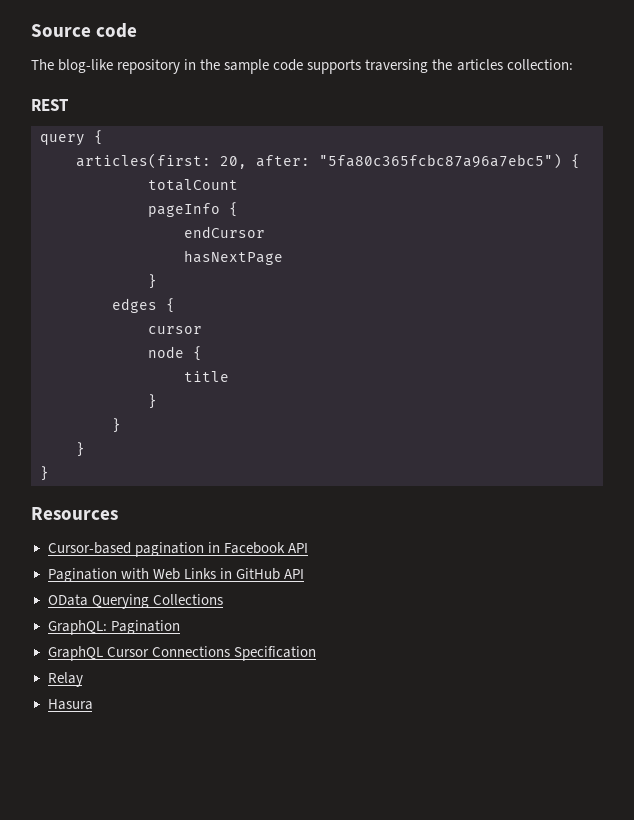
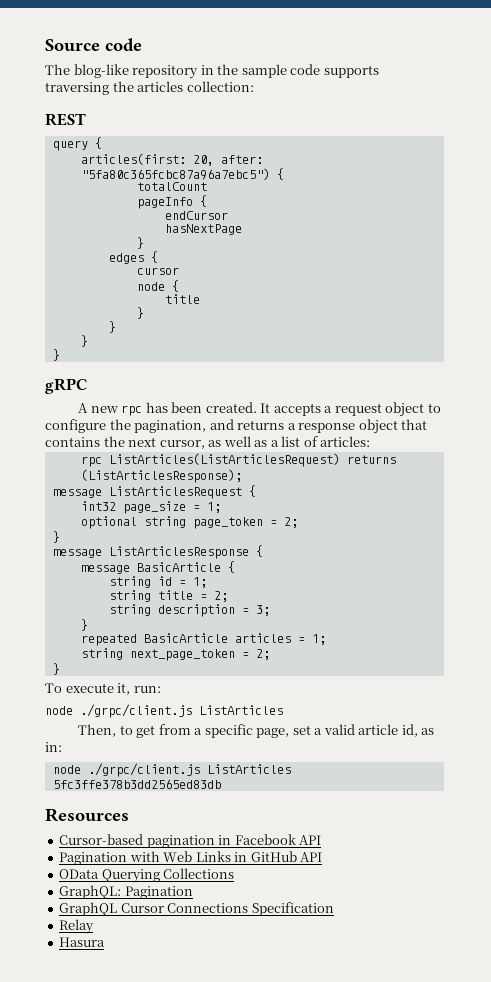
(49, 473) none -> [45,378,88,394] [78,402,441,417] [45,419,428,434] [45,436,371,449] [80,453,396,467] [80,469,242,483] [52,485,256,499] [80,501,221,514] [80,516,298,529] [52,531,60,543] [52,545,263,559] [80,561,235,574] [108,576,207,588] [108,590,228,602] [108,604,270,617] [80,619,88,631] [80,633,326,646] [80,648,270,661] [52,663,60,675] [45,683,161,695] [45,704,283,718] [78,724,435,738] [45,742,62,752] [52,763,291,777] [52,779,221,789] // gRPC // A new rpc has been created. It accepts a request object to configure the pagination, and returns a response object that contains the next cursor, as well as a list of articles: // rpc ListArticles(ListArticlesRequest) returns (ListArticlesResponse); // message ListArticlesRequest { // int32 page_size = 1; // optional string page_token = 2; // } // message ListArticlesResponse { // message BasicArticle { // string id = 1; // string title = 2; // string description = 3; // } // repeated BasicArticle articles = 1; // string next_page_token = 2; // } // To execute it, run: // node ./grpc/client.js ListArticles // Then, to get from a specific page, set a valid article id, as in: // node ./grpc/client.js ListArticles 5fc3ffe378b3dd2565ed83db

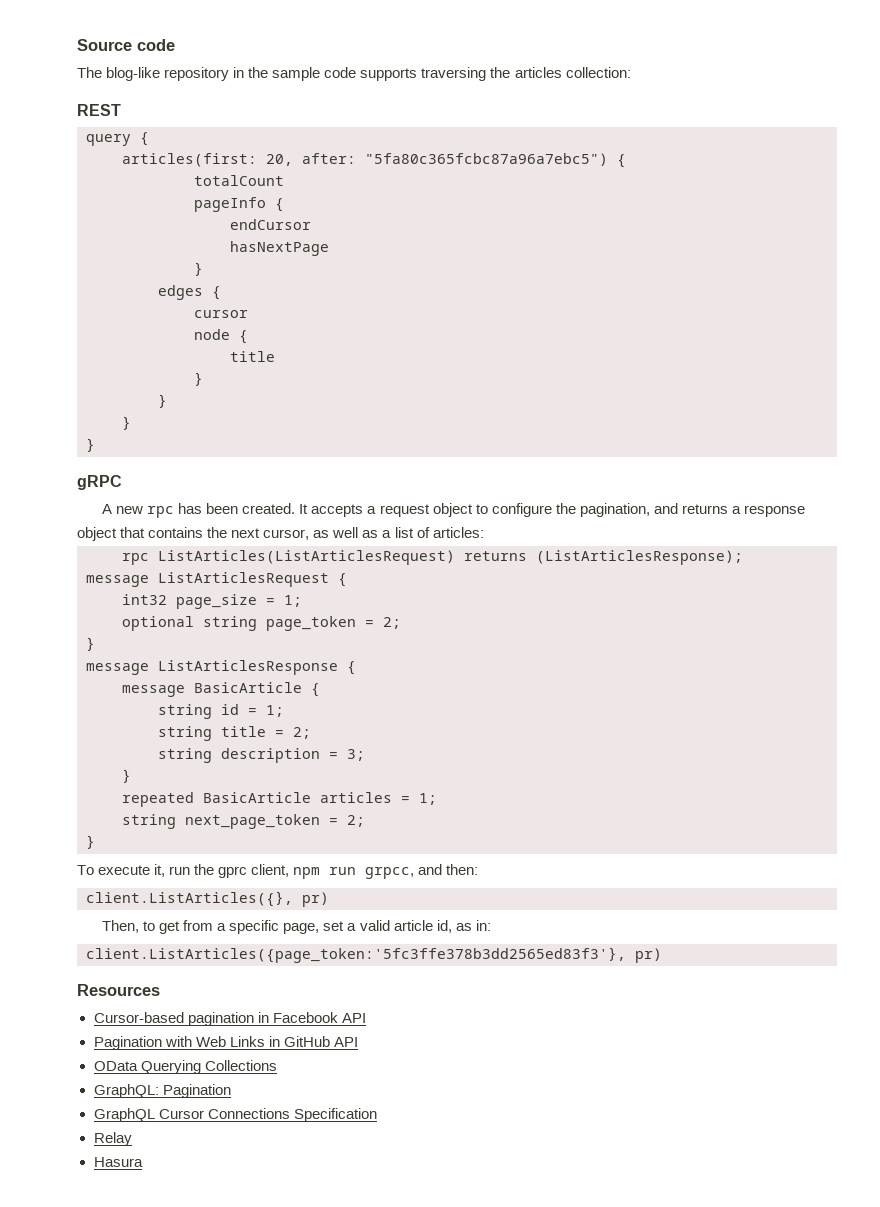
[133,686,161,693] [45,704,283,718] run: // node ./grpc/client.js ListArticles -> [169,864,479,879] [86,891,329,907] run the gprc client, npm run grpcc, and then: // client.ListArticles({}, pr)
[52,763,291,777] [52,779,221,789] node ./grpc/client.js ListArticles 5fc3ffe378b3dd2565ed83db -> [86,947,662,963] client.ListArticles({page_token:'5fc3ffe378b3dd2565ed83f3'}, pr)

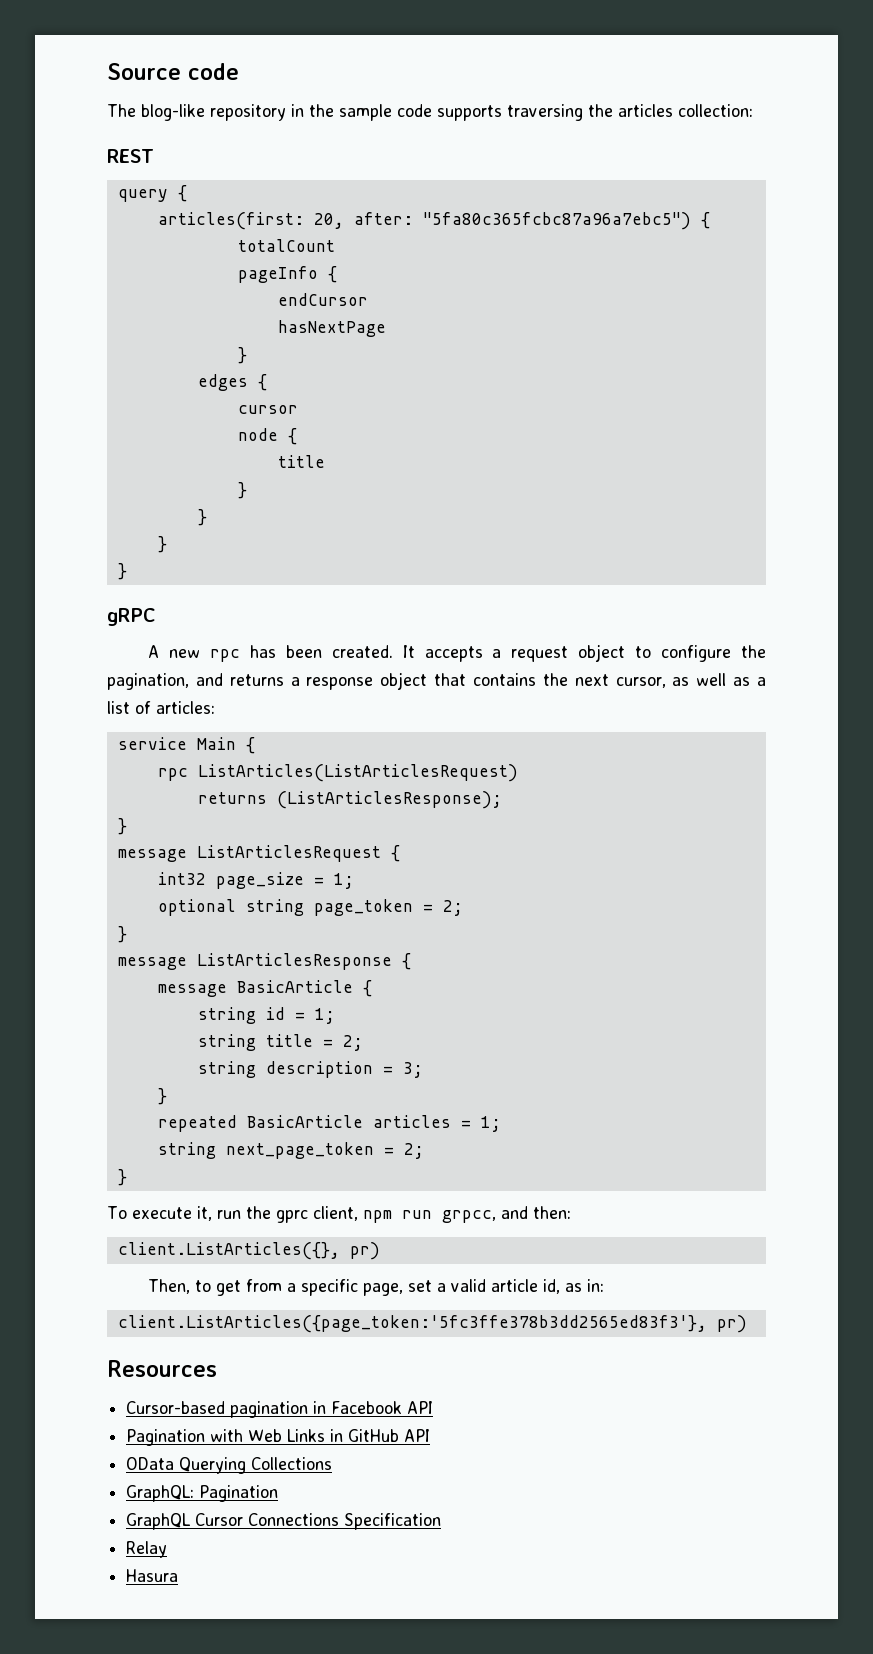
(484, 532) none -> [117,737,255,754] // service Main {
(455, 557) none -> (518, 773) //
(743, 557) none -> [117,818,127,835] // }

